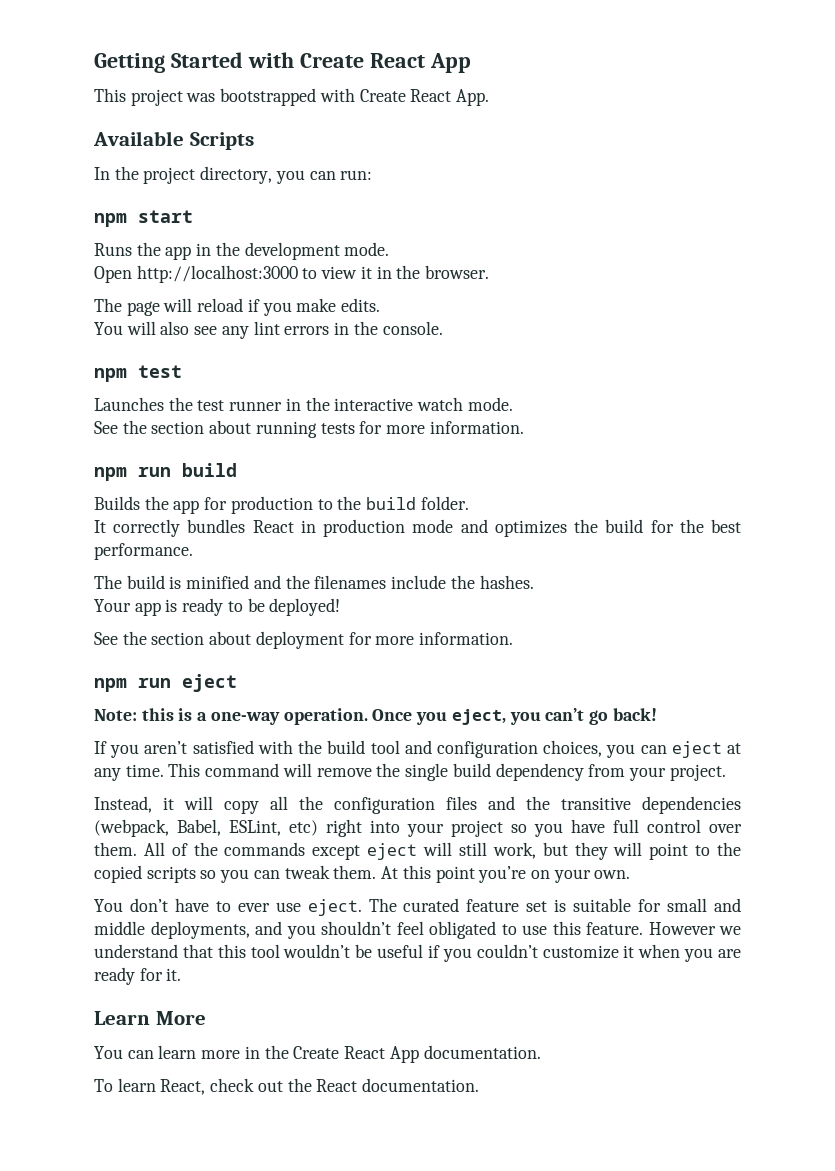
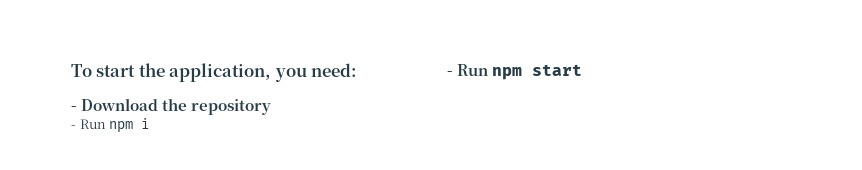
[94,52,471,73] [94,88,490,106] [93,131,254,150] [94,166,373,184] [94,210,193,227] [94,242,390,260] [94,265,490,283] [94,298,381,316] [94,321,443,339] [94,365,182,382] [94,397,513,411] [94,420,524,438] [94,463,237,481] [94,496,469,514] [94,519,742,537] [94,543,193,560] [94,575,534,589] [94,598,341,616] [94,631,514,649] [94,674,237,692] [94,708,657,725] [94,740,741,758] [94,763,726,781] [94,796,741,814] [94,819,742,837] [94,842,742,860] [94,865,631,883] [94,898,741,916] [94,921,741,939] [94,944,741,962] [94,967,182,985] [94,1011,206,1025] [94,1045,541,1063] [94,1078,480,1095] Getting Started with Create React App // This project was bootstrapped with Create React App. // Available Scripts // In the project directory, you can run: // npm start // Runs the app in the development mode. // Open http://localhost:3000 to view it in the browser. // The page will reload if you make edits. // You will also see any lint errors in the console. // npm test // Launches the test runner in the interactive watch mode. // See the section about running tests for more information. // npm run build // Builds the app for production to the build folder. // It correctly bundles React in production mode and optimizes the build for the best performance. // The build is minified and the filenames include the hashes. // Your app is ready to be deployed! // See the section about deployment for more information. // npm run eject // Note: this is a one-way operation. Once you eject, you can’t go back! // If you aren’t satisfied with the build tool and configuration choices, you can eject at any time. This command will remove the single build dependency from your project. // Instead, it will copy all the configuration files and the transitive dependencies (webpack, Babel, ESLint, etc) right into your project so you have full control over them. All of the commands except eject will still work, but they will point to the copied scripts so you can tweak them. At this point you’re on your own. // You don’t have to ever use eject. The curated feature set is suitable for small and middle deployments, and you shouldn’t feel obligated to use this feature. However we understand that this tool wouldn’t be useful if you couldn’t customize it when you are ready for it. // Learn More // You can learn more in the Create React App documentation. // To learn React, check out the React documentation. -> [71,63,358,82] [71,98,272,115] [71,118,150,133] [447,64,583,80] To start the application, you need: // - Download the repository // - Run npm i // - Run npm start

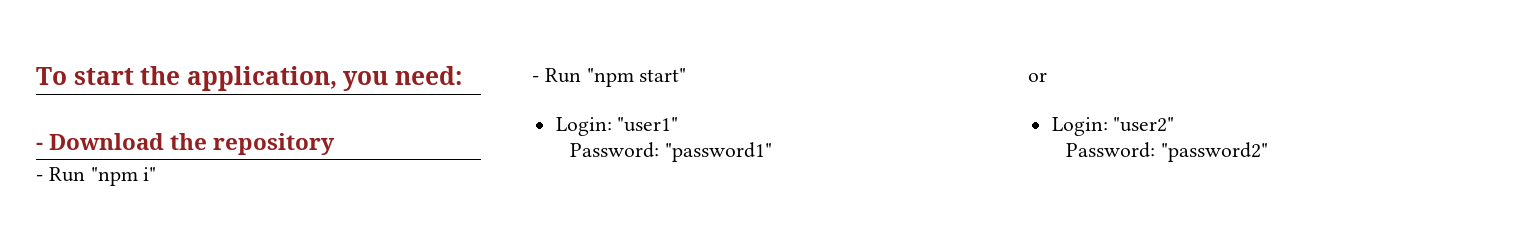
[109,118,150,133] [447,64,583,80] npm i // - Run npm start -> [90,167,157,186] [532,68,687,87] [555,117,679,136] [569,142,772,162] [1028,72,1047,82] [1051,117,1175,136] [1065,142,1268,162] "npm i" // - Run "npm start" // Login: "user1" // Password: "password1" // or // Login: "user2" // Password: "password2"

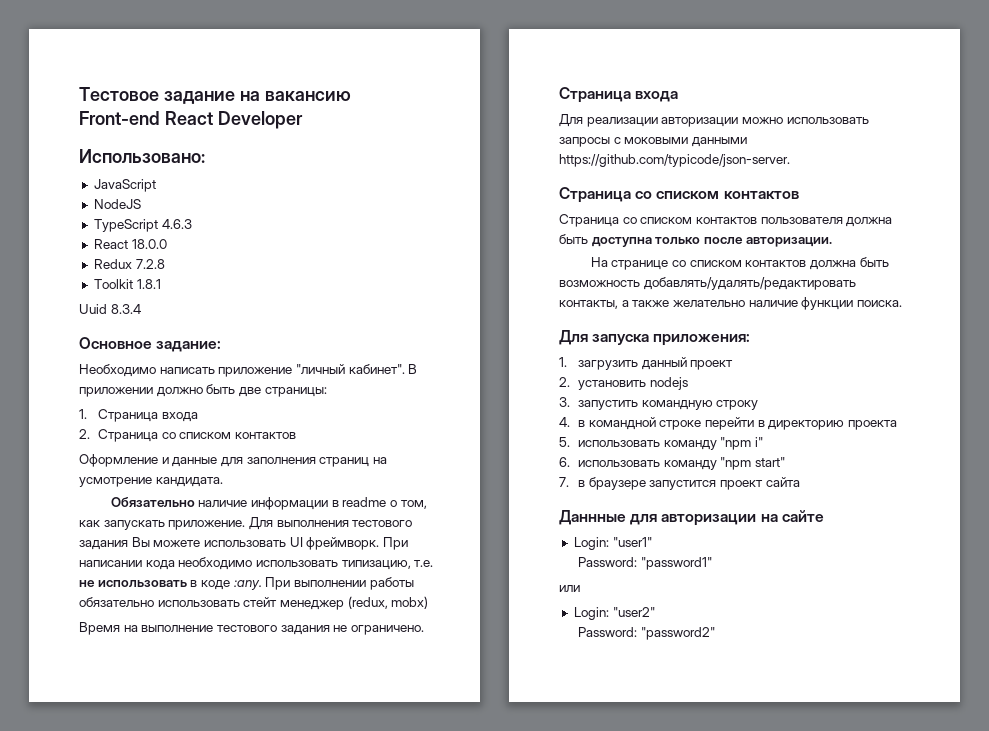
[36,66,463,91] [36,133,336,155] [36,167,85,182] To start the application, you need: // - Download the repository // - Run -> [79,87,351,104] [79,111,303,129] [79,149,205,163] [93,179,156,192] [93,199,141,209] [93,219,192,232] [93,239,167,249] [93,259,165,269] [93,279,161,289] [79,304,141,314] [79,337,222,352] [79,364,418,377] [79,384,327,397] [79,409,198,422] [79,429,297,442] [79,454,387,467] [79,477,223,487] [110,497,427,510] [79,517,413,530] [79,537,408,550] [79,557,434,570] [79,577,414,590] [79,596,429,610] [79,622,424,635] [559,87,679,103] [559,114,869,127] [559,137,747,147] [559,154,790,167] [559,187,799,203] [559,214,893,227] [559,234,832,247] [590,257,889,270] [559,277,856,290] [559,297,902,310] [559,330,751,346] [559,357,734,370] [559,377,688,390] [559,397,759,410] [559,417,898,430] [559,437,717,450] Тестовое задание на вакансию Front-end React Developer // Использовано: // JavaScript // NodeJS // TypeScript 4.6.3 // React 18.0.0 // Redux 7.2.8 // Toolkit 1.8.1 // Uuid 8.3.4 // Основное задание: // Необходимо написать приложение "личный кабинет". В приложении должно быть две страницы: // 1. Страница входа // 2. Страница со списком контактов // Оформление и данные для заполнения страниц на усмотрение кандидата. // Обязательно наличие информации в readme о том, как запускать приложение. Для выполнения тестового задания Вы можете использовать UI фреймворк. При написании кода необходимо использовать типизацию, т.е. не использовать в коде :any. При выполнении работы обязательно использовать стейт менеджер (redux, mobx) // Время на выполнение тестового задания не ограничено. // Страница входа // Для реализации авторизации можно использовать запросы с моковыми данными https://github.com/typicode/json-server. // Страница со списком контактов // Страница со списком контактов пользователя должна быть доступна только после авторизации. // На странице со списком контактов должна быть возможность добавлять/удалять/редактировать контакты, а также желательно наличие функции поиска. // Для запуска приложения: // 1. загрузить данный проект // 2. установить nodejs // 3. запустить командную строку // 4. в командной строке перейти в директорию проекта // 5. использовать команду
[532,68,581,83] - Run -> [559,457,717,470] 6. использовать команду
(687, 75) none -> [559,477,800,490] [559,510,824,526] // 7. в браузере запустится проект сайта // Даннные для авторизации на сайте
[1028,72,1047,82] or -> [559,585,580,592] или

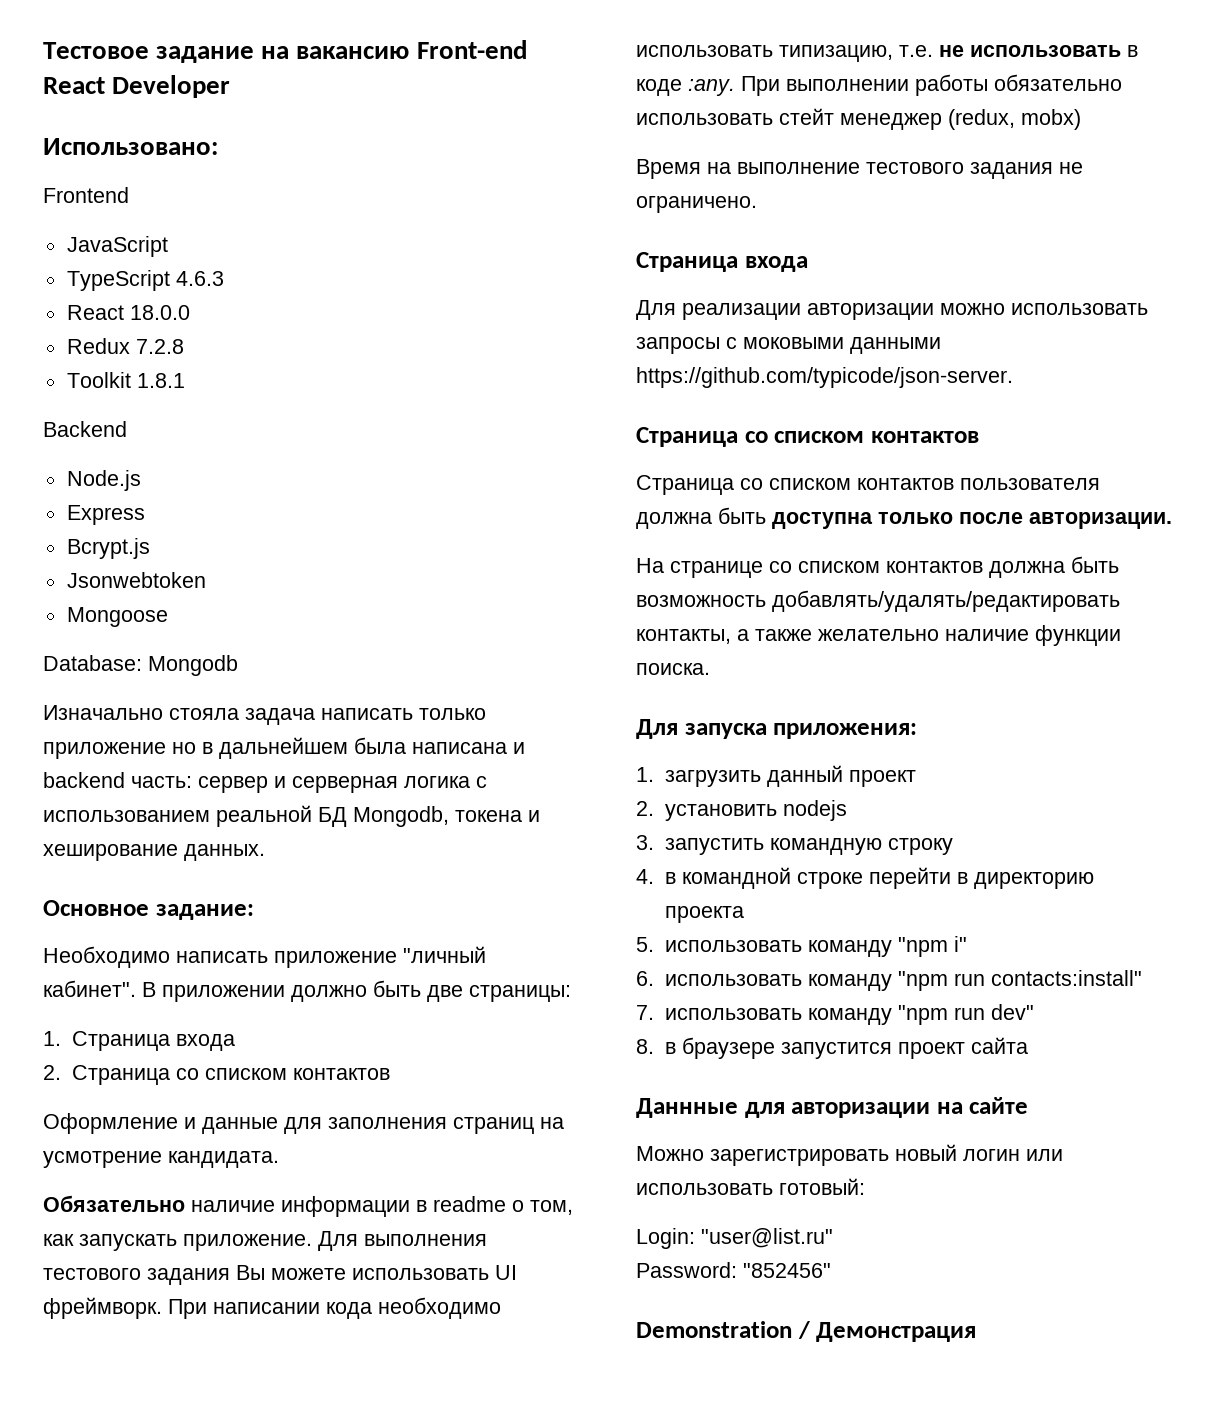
(205, 156) none -> [43,187,129,203] // Frontend
[93,199,141,209] // NodeJS -> (168, 246) none
[79,304,141,314] Uuid 8.3.4 -> [43,421,127,437] [66,470,141,491] [66,505,145,525] [66,538,150,559] [66,572,206,588] [66,607,168,627] [43,655,238,676] [43,705,486,725] [43,737,525,759] [43,772,487,793] [43,805,540,827] [43,844,265,861] Backend // Node.js // Express // Bcrypt.js // Jsonwebtoken // Mongoose // Database: Mongodb // Изначально стояла задача написать только приложение но в дальнейшем была написана и backend часть: сервер и серверная логика с использованием реальной БД Mongodb, токена и хеширование данных.
[755,457,786,467] [559,477,569,487] start" // 7. -> [953,970,1142,986] [636,1004,1034,1025] [636,1039,654,1054] run contacts:install" // 7. использовать команду "npm run dev" // 8.
[573,537,652,550] [578,557,712,570] [559,585,580,592] [573,607,655,620] [578,627,715,640] // Login: "user1" // Password: "password1" // или // Login: "user2" // Password: "password2" -> [636,1144,1063,1166] [636,1178,865,1195] [636,1228,833,1249] [636,1262,831,1278] [636,1321,977,1342] // Mожно зарегистрировать новый логин или использовать готовый: // Login: "user@list.ru" // Password: "852456" // Demonstration / Демонстрация

